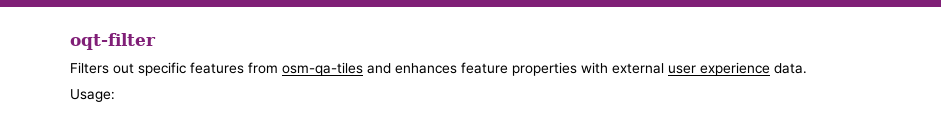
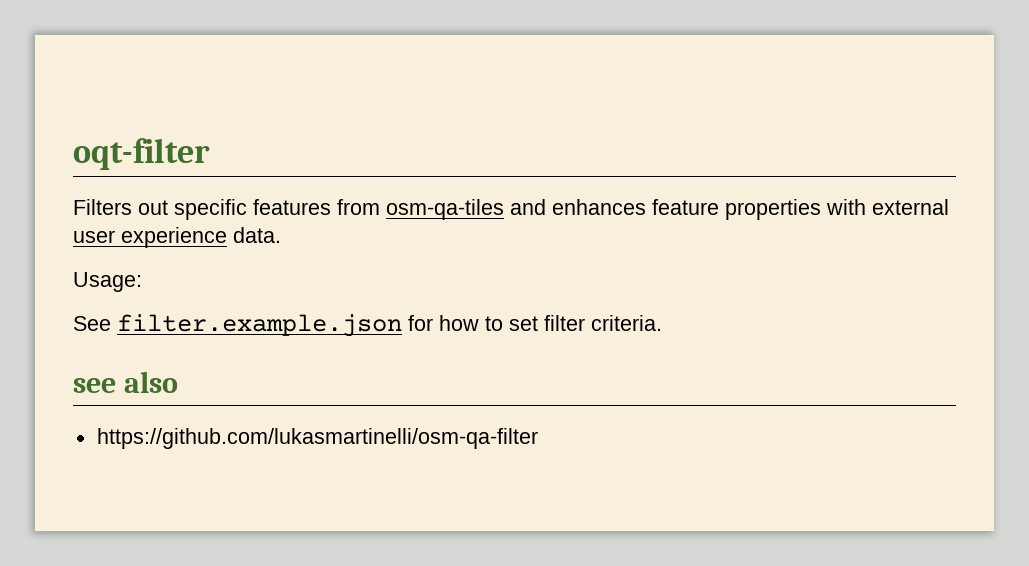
(115, 95) none -> [73,314,662,337] [73,371,178,393] [96,428,538,449] // See filter.example.json for how to set filter criteria. // see also // https://github.com/lukasmartinelli/osm-qa-filter

